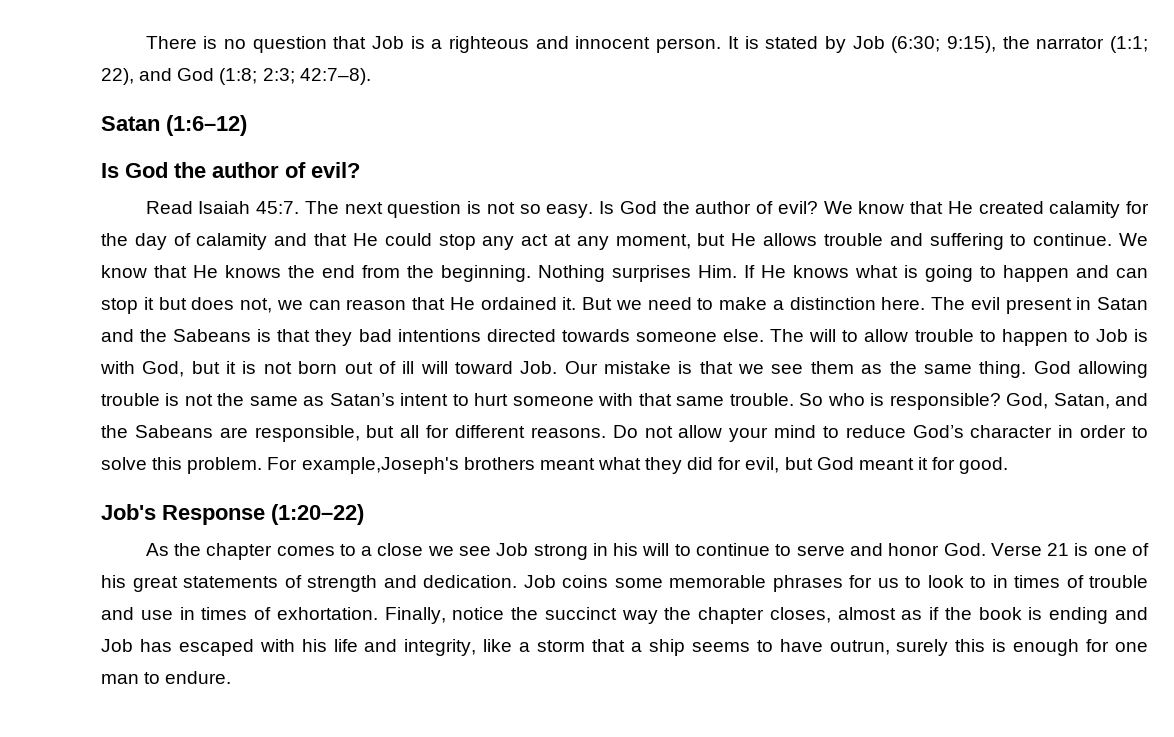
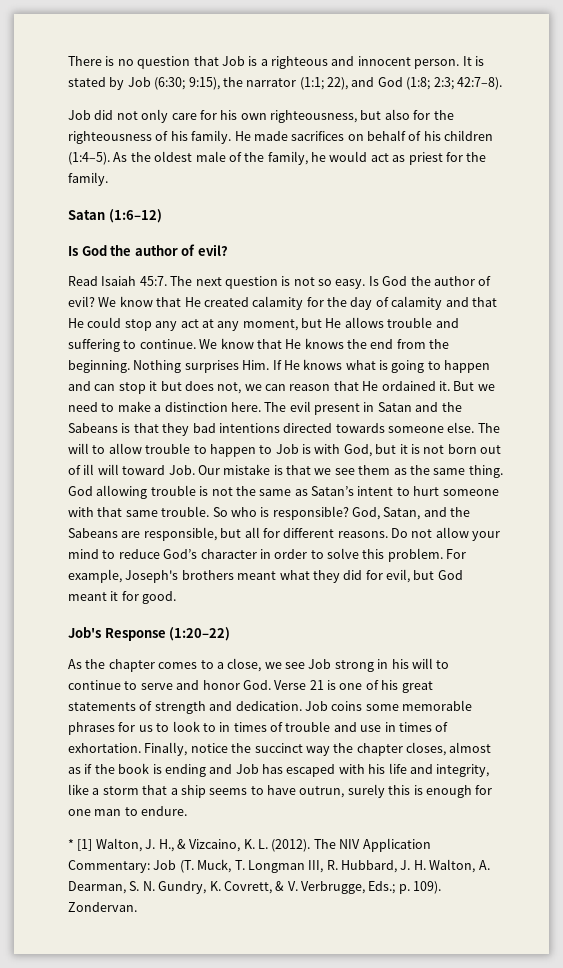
(371, 76) none -> [68,109,454,123] [68,130,494,144] [68,151,487,165] [68,172,108,186] // Job did not only care for his own righteousness, but also for the righteousness of his family. He made sacrifices on behalf of his children (1:4–5). As the oldest male of the family, he would act as priest for the family.
[301,457,459,474] example,Joseph's -> [68,569,179,583] example, Joseph's
[377,543,424,556] close -> [227,658,262,672] close,
(232, 677) none -> [68,838,431,852] [68,859,490,873] [68,881,442,894] [68,902,137,912] // * [1] Walton, J. H., & Vizcaino, K. L. (2012). The NIV Application Commentary: Job (T. Muck, T. Longman III, R. Hubbard, J. H. Walton, A. Dearman, S. N. Gundry, K. Covrett, & V. Verbrugge, Eds.; p. 109). Zondervan.

